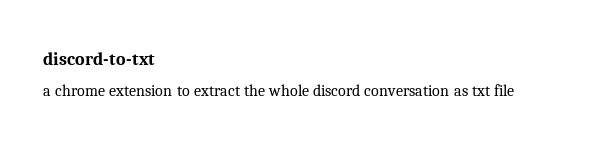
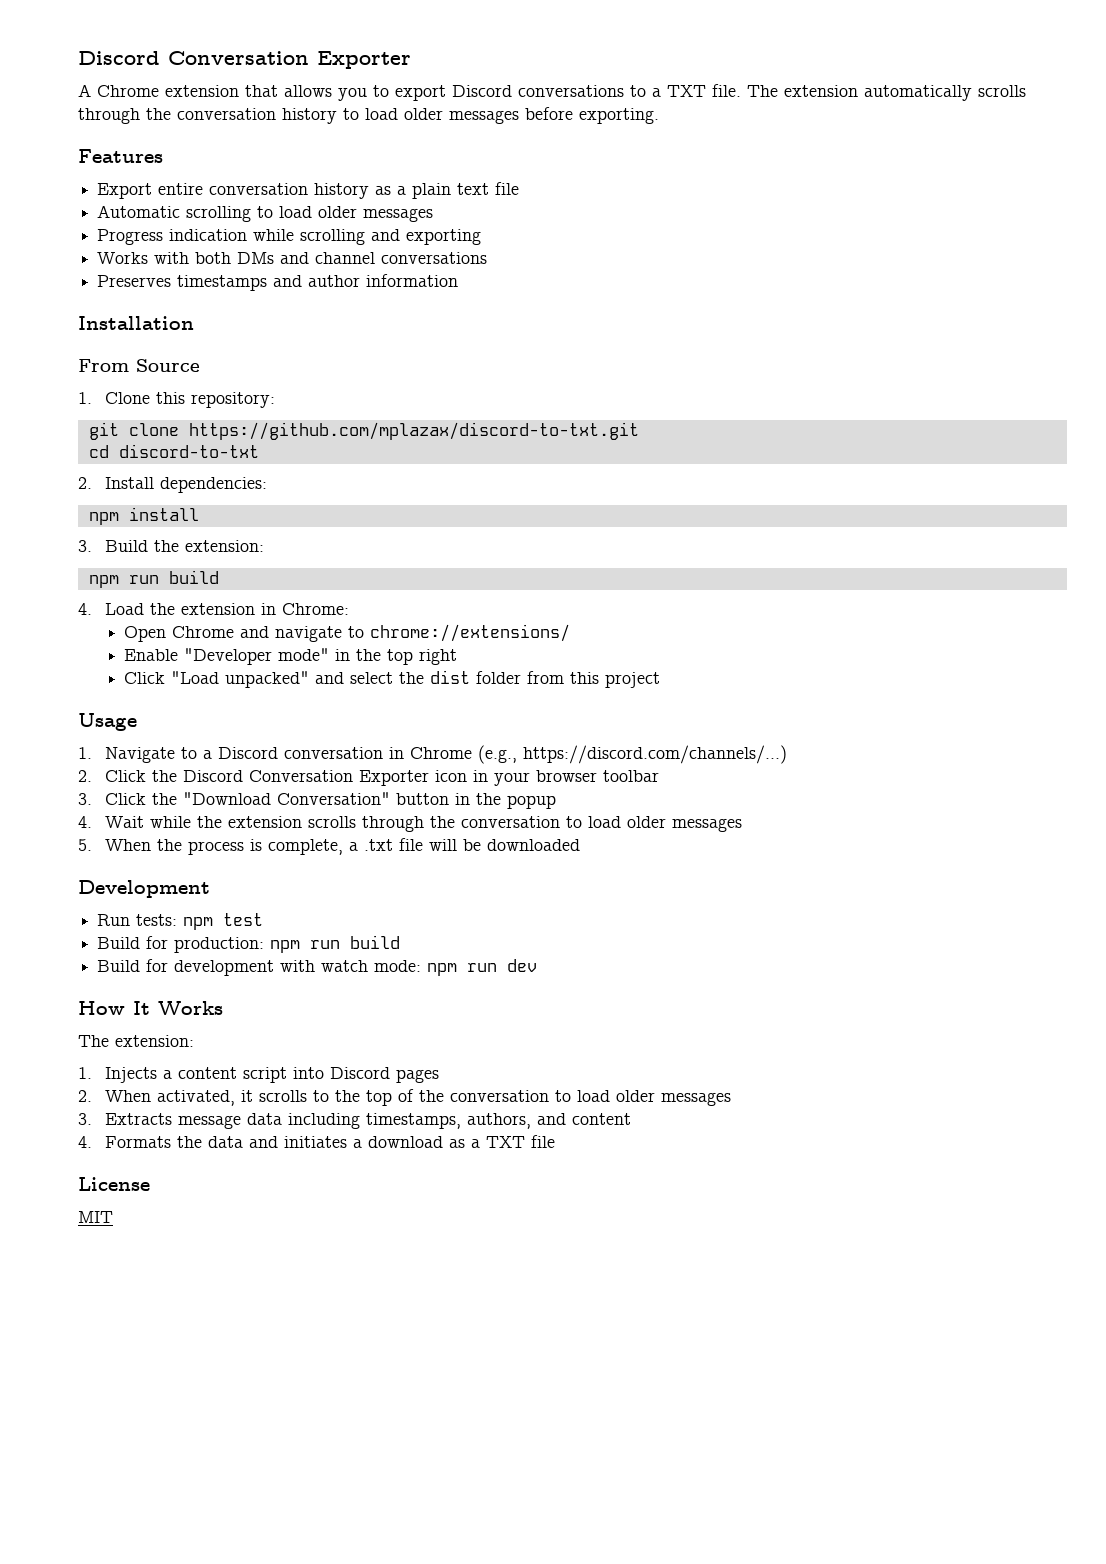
[43,52,155,65] [43,84,515,96] discord-to-txt // a chrome extension to extract the whole discord conversation as txt file -> [78,51,411,69] [78,84,1026,101] [78,107,659,124] [78,149,163,163] [97,182,520,199] [97,205,434,222] [97,229,482,245] [97,252,488,264] [97,274,459,291] [78,316,194,330] [78,359,200,372] [78,392,276,408] [88,422,639,440] [88,444,259,458] [78,477,268,493] [88,507,199,525] [78,540,265,552] [88,570,219,588] [78,603,350,615] [124,624,571,642] [124,648,458,665] [124,670,661,688] [78,713,137,731] [78,745,788,764] [78,770,660,786] [78,792,557,809] [78,816,743,832] [78,838,581,855] [78,880,210,898] [97,913,264,930] [97,935,401,953] [97,959,538,976] [78,1001,223,1015] [78,1035,194,1047] [78,1067,440,1083] [78,1089,732,1106] [78,1113,632,1129] [78,1135,556,1148] [78,1177,150,1191] [78,1211,113,1223] Discord Conversation Exporter // A Chrome extension that allows you to export Discord conversations to a TXT file. The extension automatically scrolls through the conversation history to load older messages before exporting. // Features // Export entire conversation history as a plain text file // Automatic scrolling to load older messages // Progress indication while scrolling and exporting // Works with both DMs and channel conversations // Preserves timestamps and author information // Installation // From Source // 1. Clone this repository: // git clone https://github.com/mplazax/discord-to-txt.git // cd discord-to-txt // 2. Install dependencies: // npm install // 3. Build the extension: // npm run build // 4. Load the extension in Chrome: // Open Chrome and navigate to chrome://extensions/ // Enable "Developer mode" in the top right // Click "Load unpacked" and select the dist folder from this project // Usage // 1. Navigate to a Discord conversation in Chrome (e.g., https://discord.com/channels/...) // 2. Click the Discord Conversation Exporter icon in your browser toolbar // 3. Click the "Download Conversation" button in the popup // 4. Wait while the extension scrolls through the conversation to load older messages // 5. When the process is complete, a .txt file will be downloaded // Development // Run tests: npm test // Build for production: npm run build // Build for development with watch mode: npm run dev // How It Works // The extension: // 1. Injects a content script into Discord pages // 2. When activated, it scrolls to the top of the conversation to load older messages // 3. Extracts message data including timestamps, authors, and content // 4. Formats the data and initiates a download as a TXT file // License // MIT

